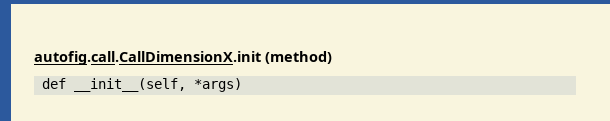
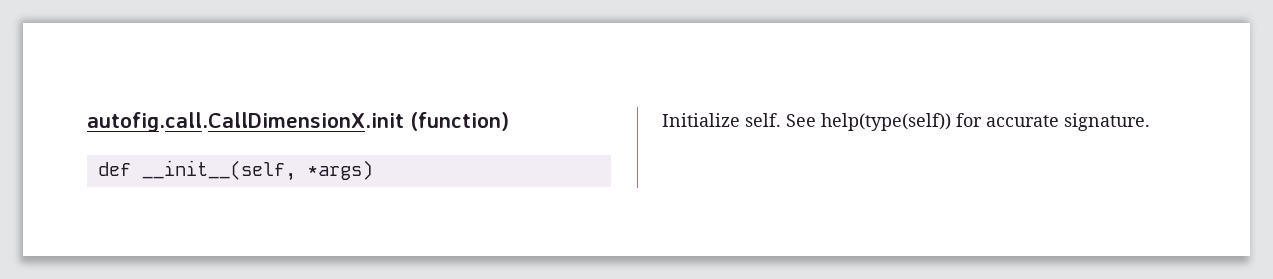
[265,51,332,64] (method) -> [410,112,509,131] (function)
(243, 85) none -> [662,113,1150,131] // Initialize self. See help(type(self)) for accurate signature.

